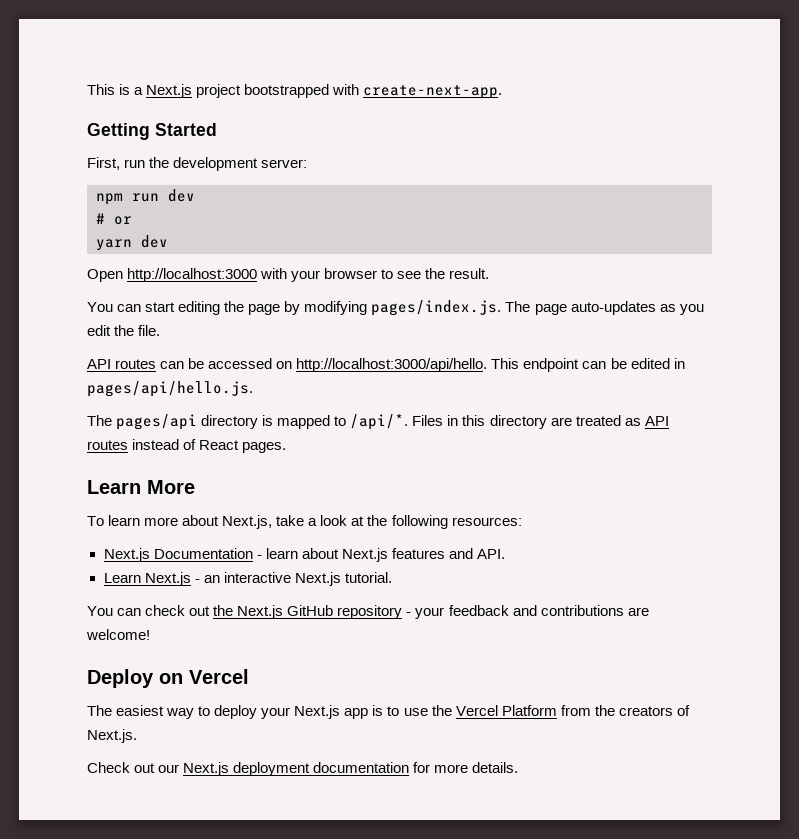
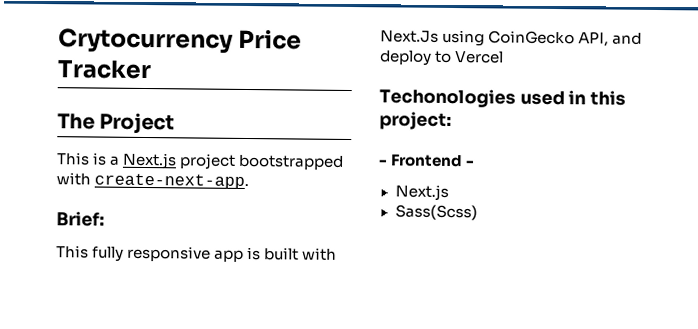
(87, 89) none -> [58,28,303,54] [57,59,152,80] [57,112,176,135] Crytocurrency Price Tracker // The Project //
[87,123,217,140] [87,157,308,171] [96,189,195,205] [96,213,132,225] [96,235,168,251] [87,268,490,282] [87,300,704,316] [87,325,161,336] [87,358,685,372] [87,381,253,397] [87,414,669,430] [87,439,287,453] [87,480,195,494] [87,515,522,529] [103,548,505,562] [103,572,392,586] [87,605,649,619] [86,629,150,640] [87,669,249,688] [87,705,690,719] [87,729,137,743] [87,762,519,776] Getting Started // First, run the development server: // npm run dev // # or // yarn dev // Open http://localhost:3000 with your browser to see the result. // You can start editing the page by modifying pages/index.js. The page auto-updates as you edit the file. // API routes can be accessed on http://localhost:3000/api/hello. This endpoint can be edited in pages/api/hello.js. // The pages/api directory is mapped to /api/*. Files in this directory are treated as API routes instead of React pages. // Learn More // To learn more about Next.js, take a look at the following resources: // Next.js Documentation - learn about Next.js features and API. // Learn Next.js - an interactive Next.js tutorial. // You can check out the Next.js GitHub repository - your feedback and contributions are welcome! // Deploy on Vercel // The easiest way to deploy your Next.js app is to use the Vercel Platform from the creators of Next.js. // Check out our Next.js deployment documentation for more details. -> [56,211,105,227] [56,245,338,262] [380,29,643,47] [379,50,505,66] [379,88,627,108] [379,111,452,130] [378,154,476,168] [394,184,449,201] [394,204,478,221] Brief: // This fully responsive app is built with Next.Js using CoinGecko API, and deploy to Vercel // Techonologies used in this project: // - Frontend - // Next.js // Sass(Scss)

